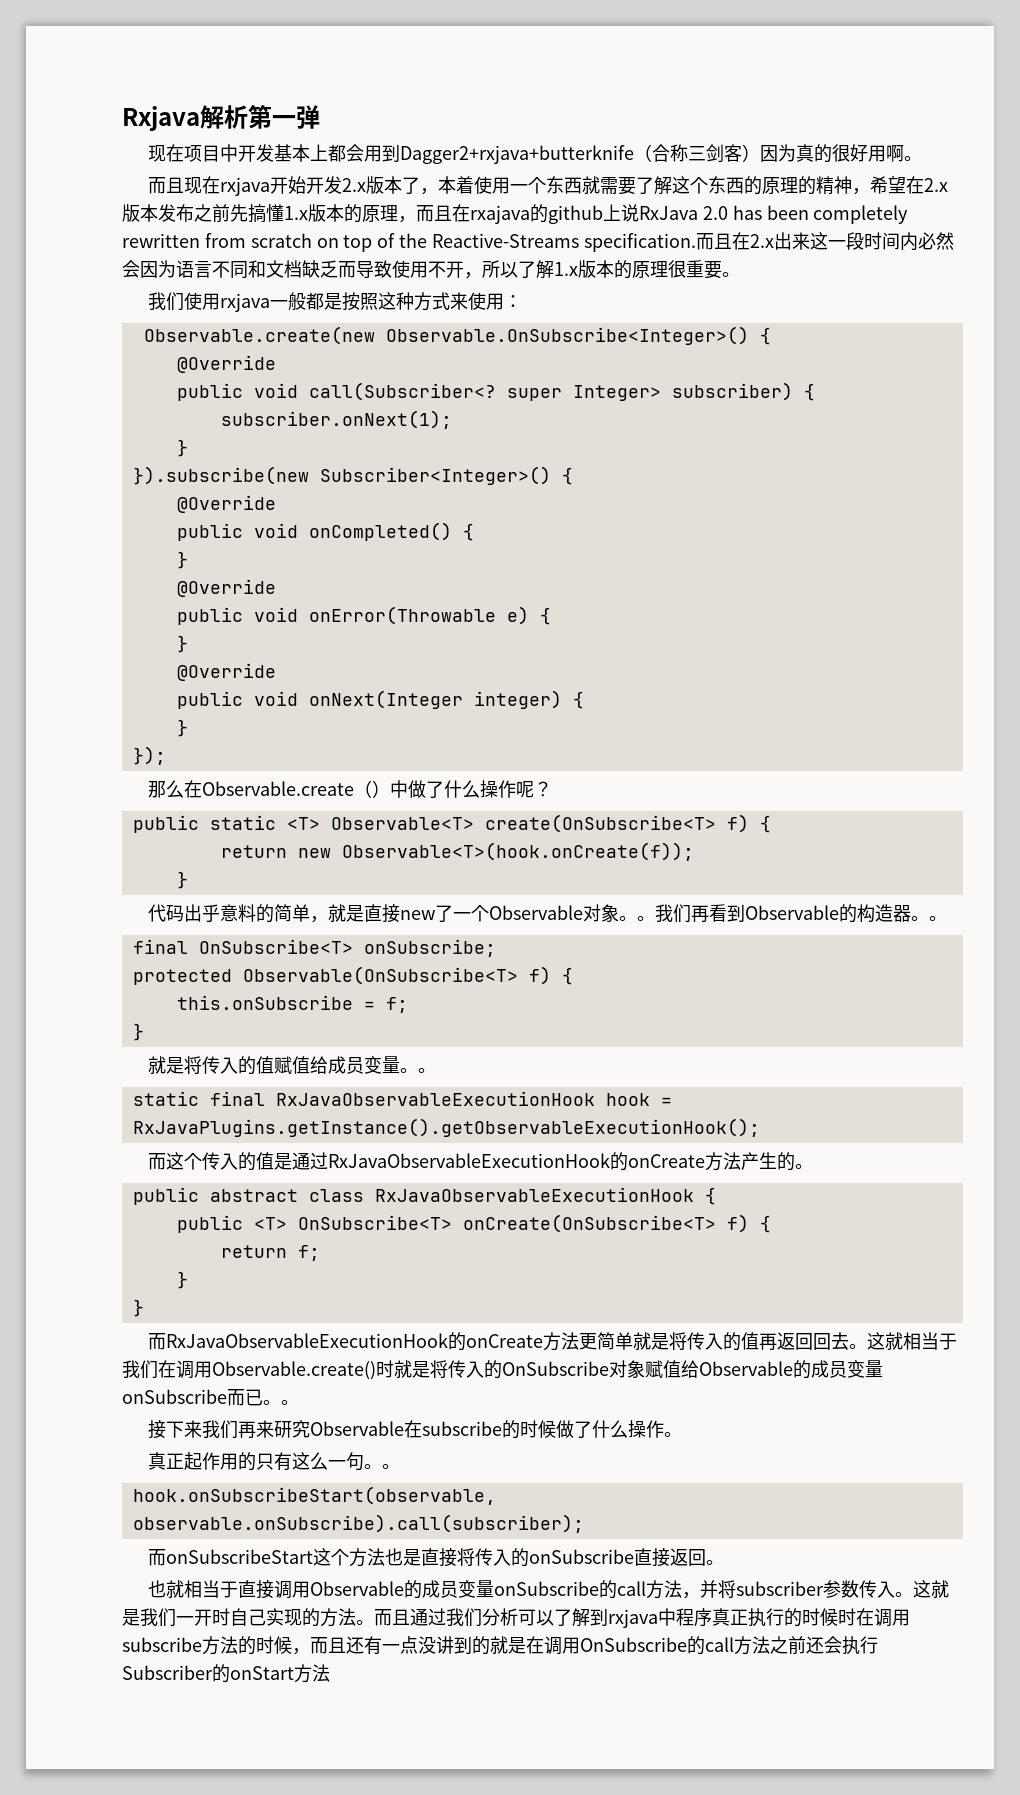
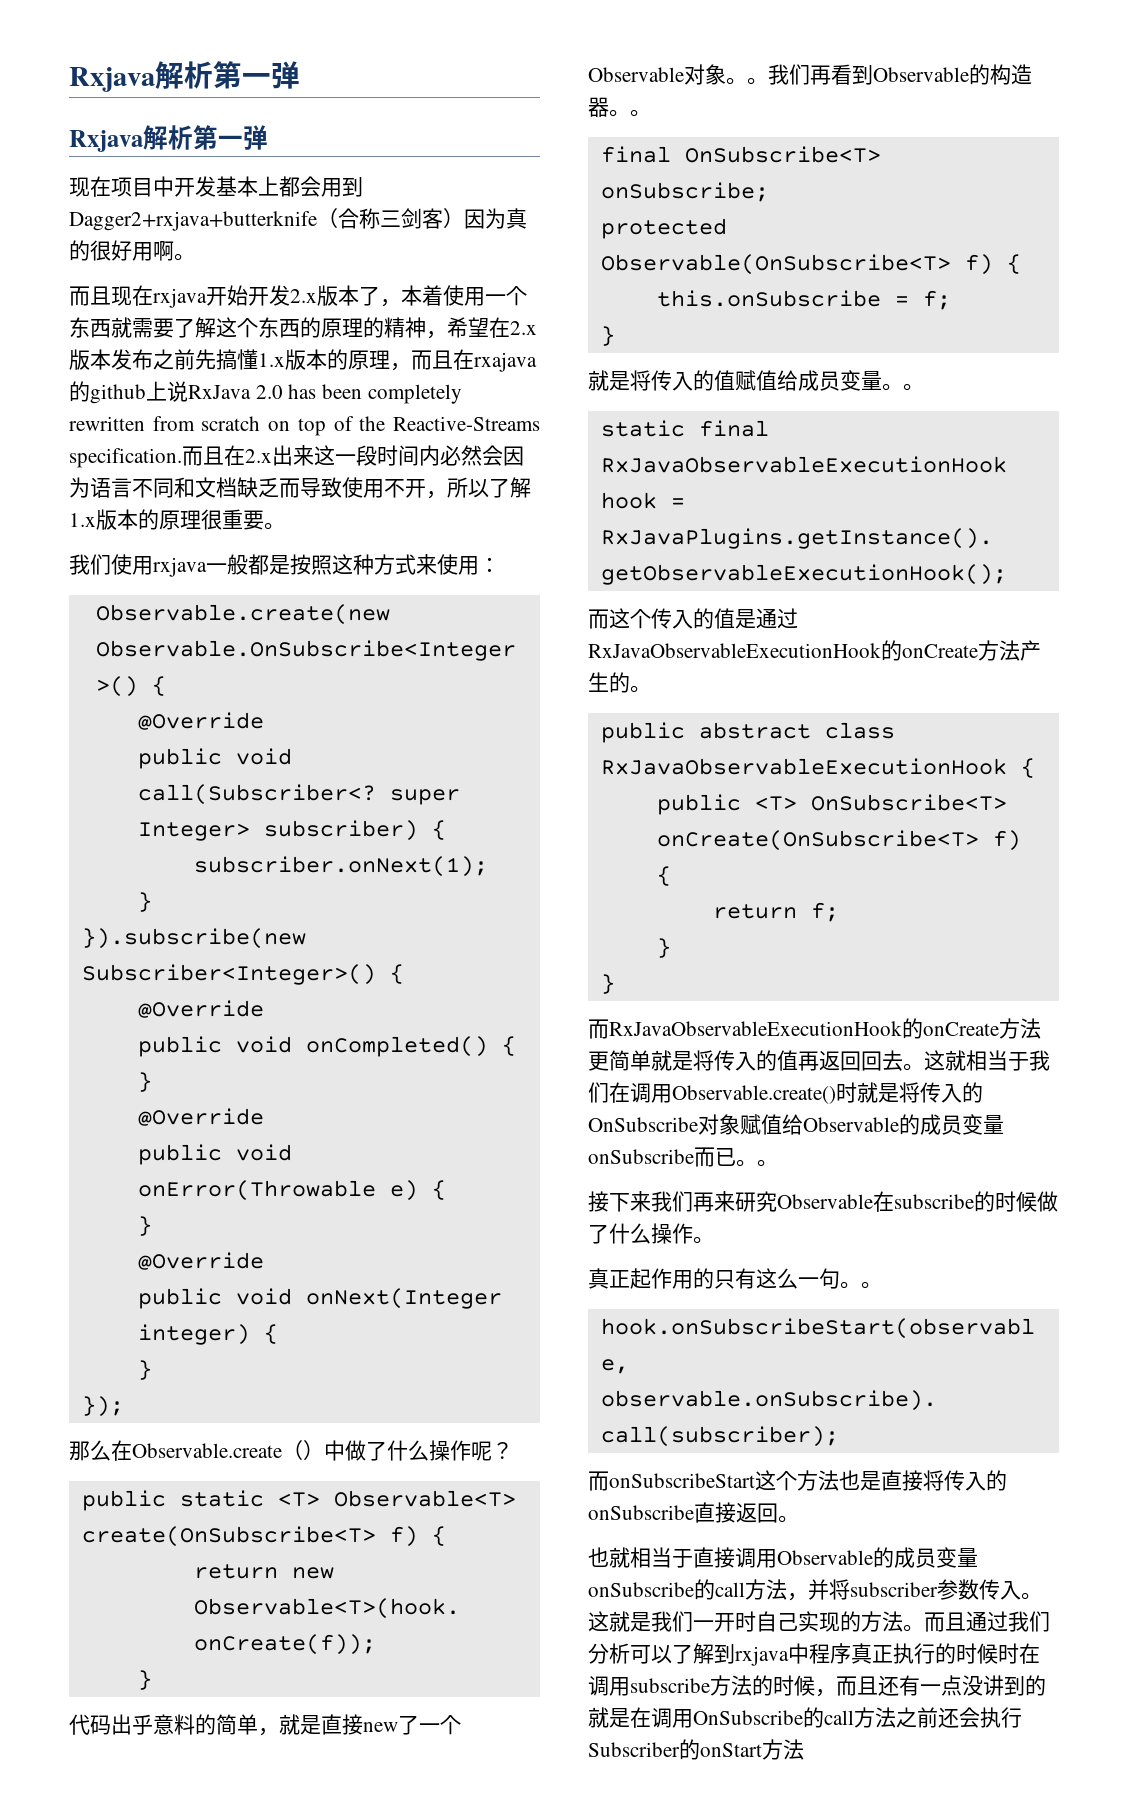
[122,105,320,131] Rxjava解析第一弹 -> [69,61,300,92] [69,125,268,152] Rxjava解析第一弹 // Rxjava解析第一弹

